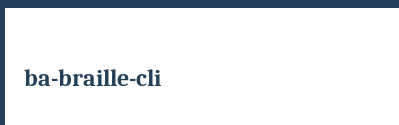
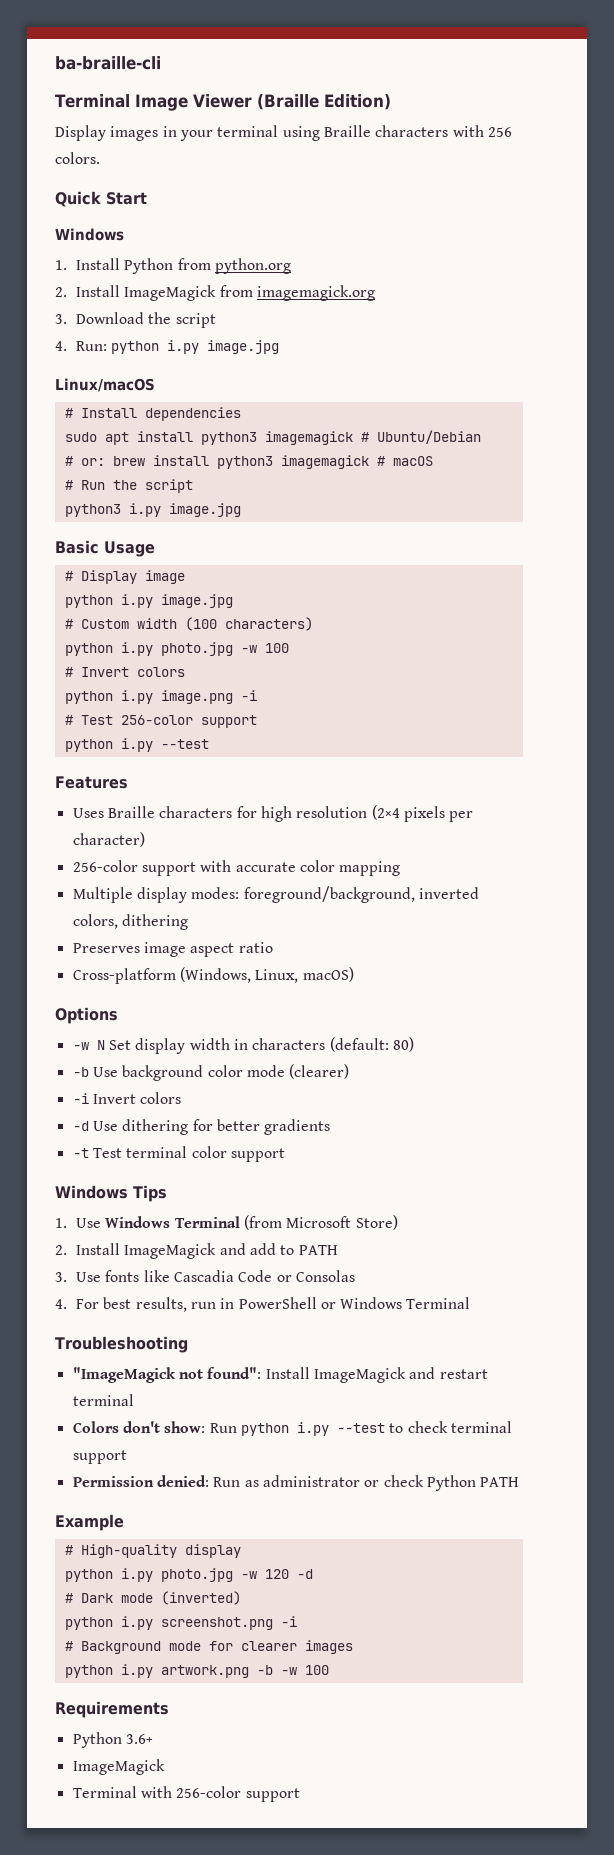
(162, 77) none -> [55,94,391,111] [55,125,512,141] [55,152,100,164] [55,191,147,207] [55,228,124,241] [55,258,291,274] [55,285,375,301] [55,312,216,328] [55,340,280,354] [55,378,155,392] [64,407,241,421] [64,430,481,445] [64,455,433,469] [64,479,193,493] [64,503,241,517] [55,540,155,557] [64,570,185,584] [64,594,233,608] [64,617,313,631] [64,642,289,656] [64,667,185,677] [64,690,257,704] [64,715,257,728] [64,738,209,752] [55,776,128,789] [72,805,474,822] [72,832,145,847] [72,860,401,876] [72,886,479,903] [72,914,188,930] [72,942,273,957] [72,967,354,984] [55,1007,118,1024] [72,1037,414,1054] [72,1064,350,1081] [72,1092,182,1104] [72,1119,331,1135] [72,1146,285,1162] [55,1185,167,1202] [55,1215,398,1230] [55,1243,338,1259] [55,1270,355,1282] [55,1297,471,1312] [55,1336,188,1353] [72,1367,488,1383] [72,1394,134,1406] [72,1421,512,1436] [72,1450,127,1464] [72,1475,520,1491] [55,1514,124,1531] [64,1544,241,1558] [64,1568,313,1582] [64,1591,241,1605] [64,1616,297,1630] [64,1640,353,1654] [64,1664,329,1678] [55,1701,169,1718] [72,1732,153,1748] [72,1759,165,1775] [72,1786,300,1802] // Terminal Image Viewer (Braille Edition) // Display images in your terminal using Braille characters with 256 colors. // Quick Start // Windows // 1. Install Python from python.org // 2. Install ImageMagick from imagemagick.org // 3. Download the script // 4. Run: python i.py image.jpg // Linux/macOS // # Install dependencies // sudo apt install python3 imagemagick # Ubuntu/Debian // # or: brew install python3 imagemagick # macOS // # Run the script // python3 i.py image.jpg // Basic Usage // # Display image // python i.py image.jpg // # Custom width (100 characters) // python i.py photo.jpg -w 100 // # Invert colors // python i.py image.png -i // # Test 256-color support // python i.py --test // Features // Uses Braille characters for high resolution (2×4 pixels per character) // 256-color support with accurate color mapping // Multiple display modes: foreground/background, inverted colors, dithering // Preserves image aspect ratio // Cross-platform (Windows, Linux, macOS) // Options // -w N Set display width in characters (default: 80) // -b Use background color mode (clearer) // -i Invert colors // -d Use dithering for better gradients // -t Test terminal color support // Windows Tips // 1. Use Windows Terminal (from Microsoft Store) // 2. Install ImageMagick and add to PATH // 3. Use fonts like Cascadia Code or Consolas // 4. For best results, run in PowerShell or Windows Terminal // Troubleshooting // "ImageMagick not found": Install ImageMagick and restart terminal // Colors don't show: Run python i.py --test to check terminal support // Permission denied: Run as administrator or check Python PATH // Example // # High-quality display // python i.py photo.jpg -w 120 -d // # Dark mode (inverted) // python i.py screenshot.png -i // # Background mode for clearer images // python i.py artwork.png -b -w 100 // Requirements // Python 3.6+ // ImageMagick // Terminal with 256-color support

